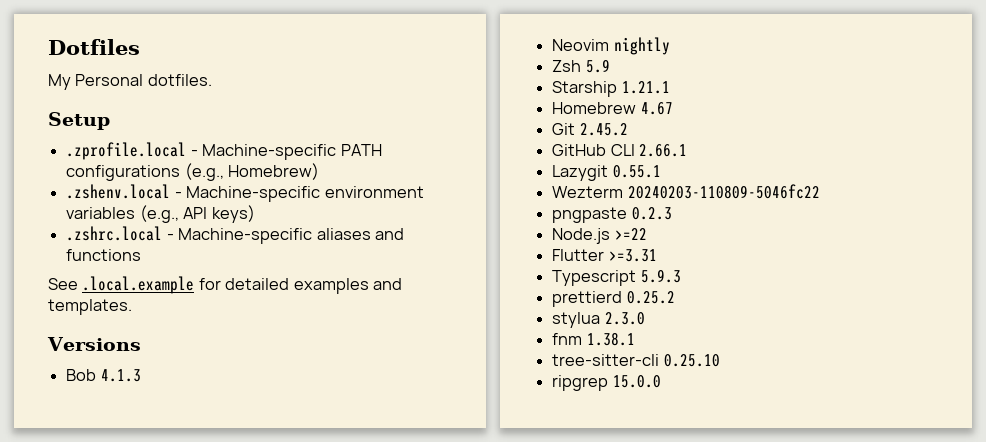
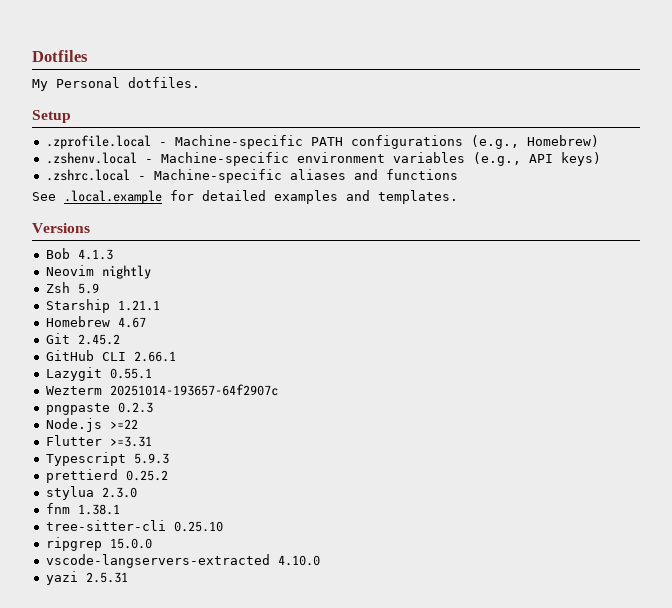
[627,184,820,199] 20240203-110809-5046fc22 -> [109,384,278,396] 20251014-193657-64f2907c
(661, 381) none -> [45,554,320,568] [45,571,128,585] // vscode-langservers-extracted 4.10.0 // yazi 2.5.31

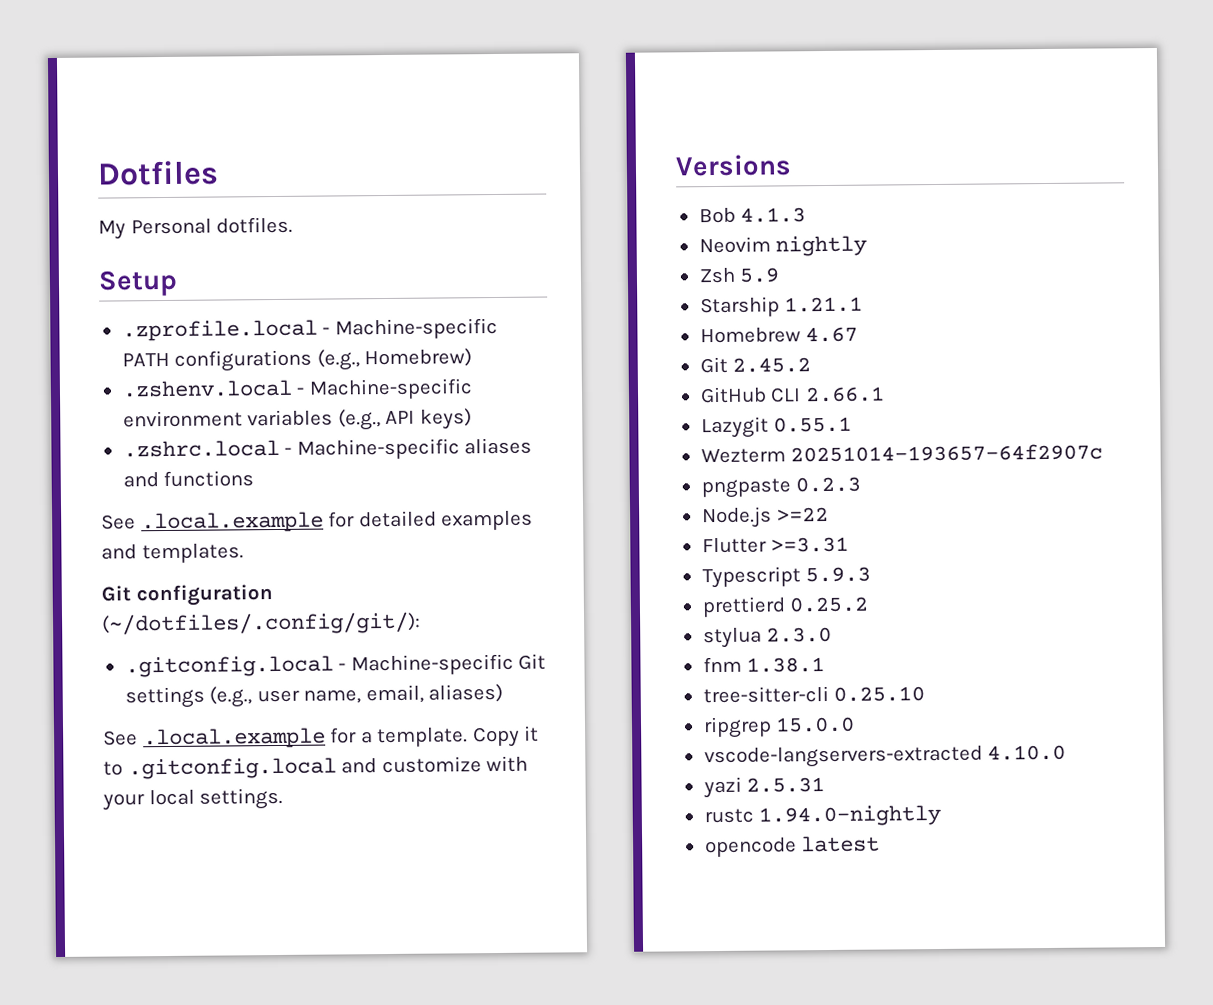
(458, 197) none -> [101,584,273,607] [101,611,421,636] [124,653,547,678] [124,683,504,709] [103,725,540,750] [103,755,529,780] [102,787,284,811] // Git configuration (~/dotfiles/.config/git/): // .gitconfig.local - Machine-specific Git settings (e.g., user name, email, aliases) // See .local.example for a template. Copy it to .gitconfig.local and customize with your local settings.
(128, 577) none -> [703,804,942,827] [704,835,881,858] // rustc 1.94.0-nightly // opencode latest

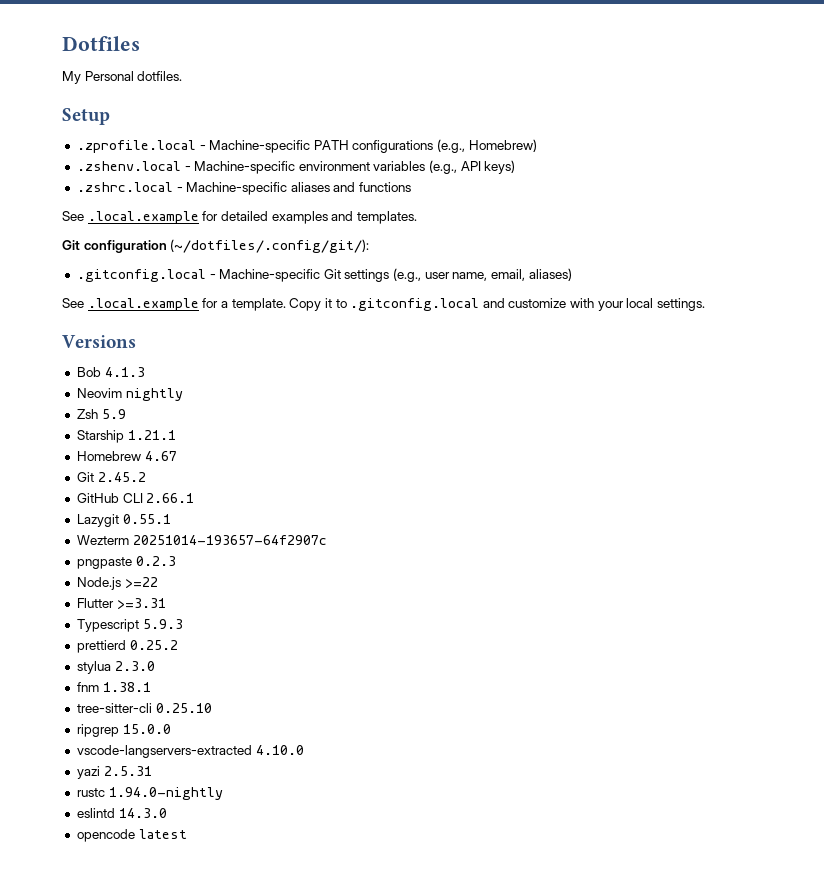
(942, 815) none -> [76,808,167,818] // eslintd 14.3.0

